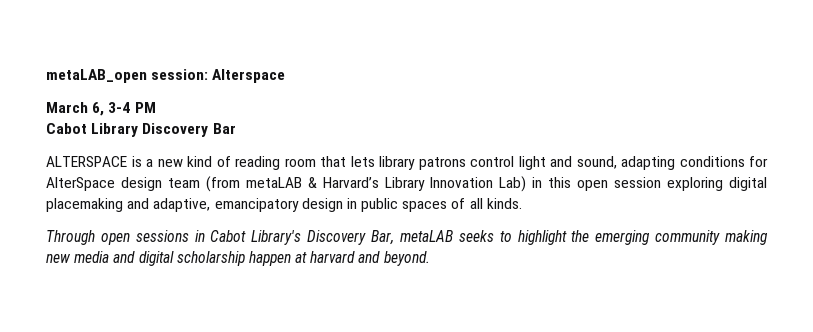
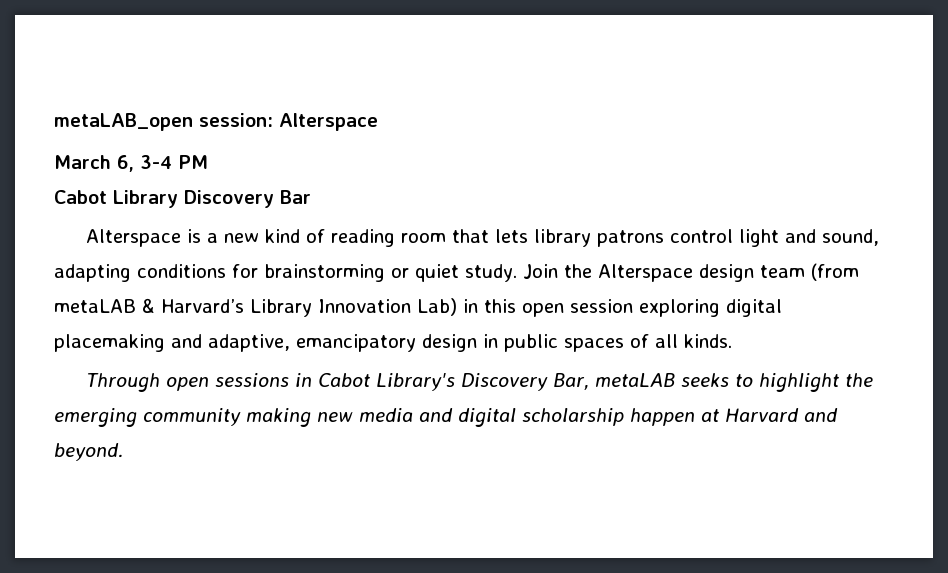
[46,156,127,167] ALTERSPACE -> [86,229,182,247] Alterspace
[46,177,115,191] AlterSpace -> [264,264,693,282] brainstorming or quiet study. Join the Alterspace
[310,251,356,263] harvard -> [725,408,799,422] Harvard

